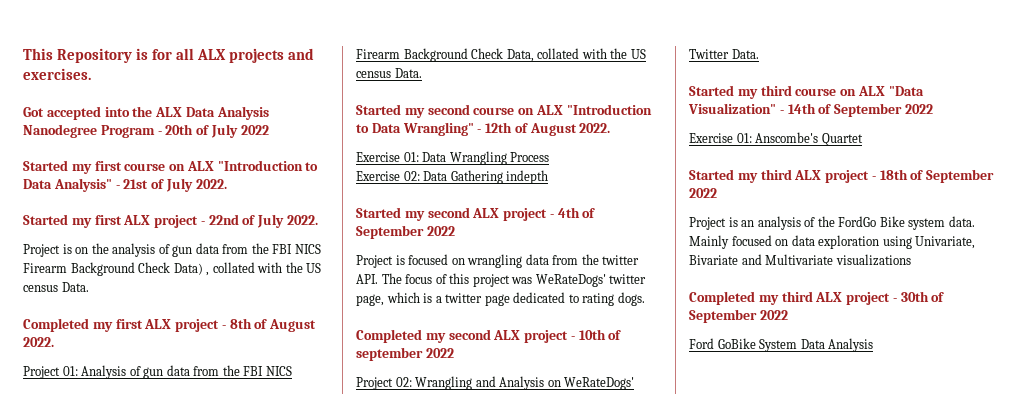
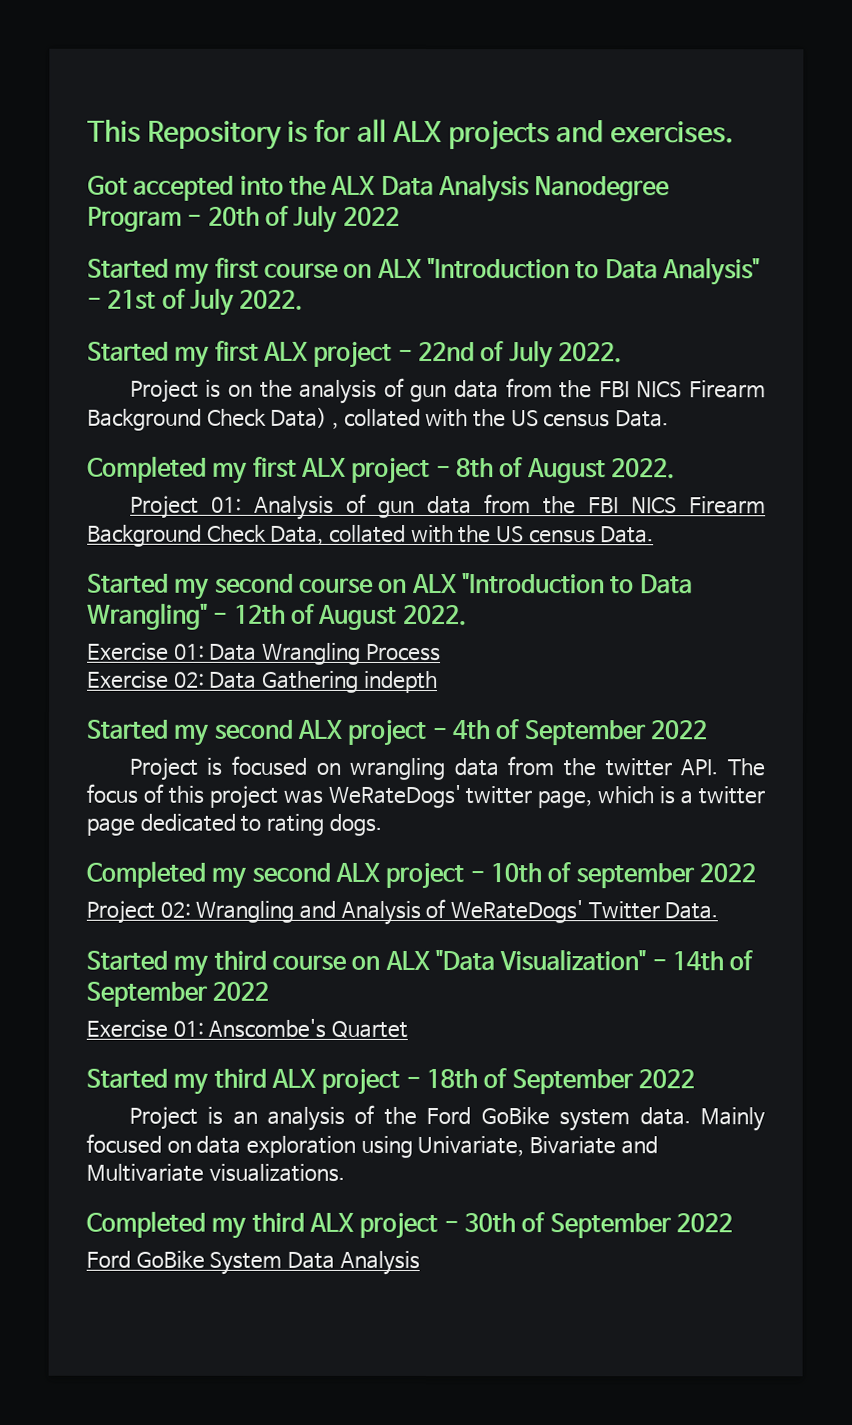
[547,380,561,387] on -> [425,898,447,919] of
[838,216,905,227] FordGo Bike -> [426,1107,550,1126] Ford GoBike
[835,254,911,266] visualizations -> [208,1163,345,1182] visualizations.

